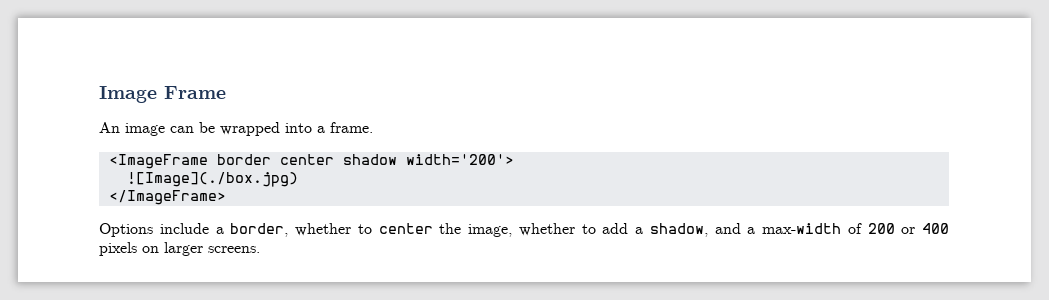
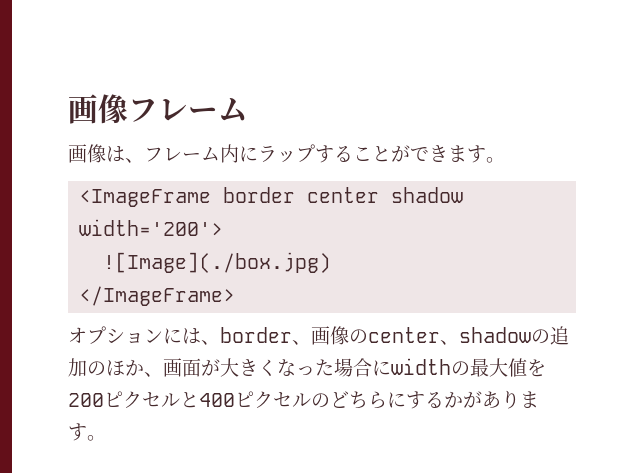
[99,86,226,103] [99,122,373,136] Image Frame // An image can be wrapped into a frame. -> [68,94,248,124] [68,144,505,163] 画像フレーム // 画像は、フレーム内にラップすることができます。
[99,223,949,237] [99,242,260,256] Options include a border, whether to center the image, whether to add a shadow, and a max-width of 200 or 400 pixels on larger screens. -> [68,326,569,345] [68,358,546,377] [68,390,539,409] [68,423,106,441] オプションには、border、画像のcenter、shadowの追加のほか、画面が大きくなった場合にwidthの最大値を200ピクセルと400ピクセルのどちらにするかがあります。

